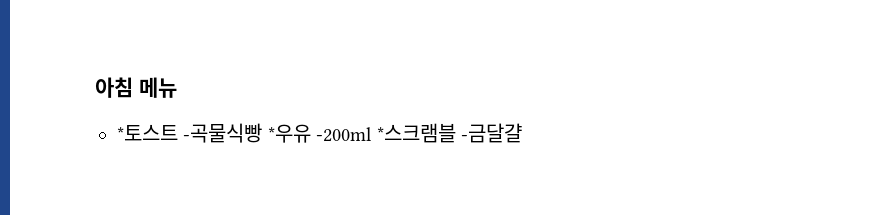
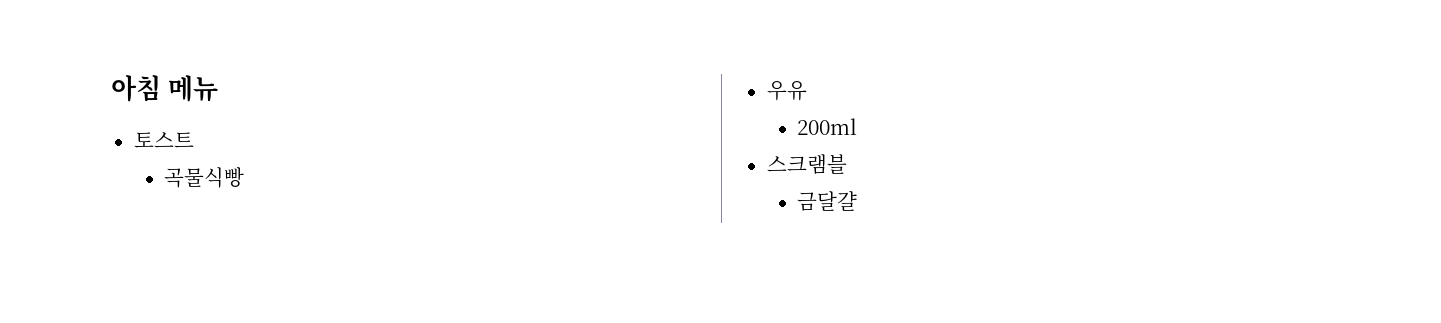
[117,123,522,143] *토스트 -곡물식빵 *우유 -200ml *스크램블 -금달걀 -> [133,132,194,148] [164,167,245,188] [766,81,807,101] [797,118,858,135] [766,154,847,174] [797,191,858,211] 토스트 // 곡물식빵 // 우유 // 200ml // 스크램블 // 금달걀

